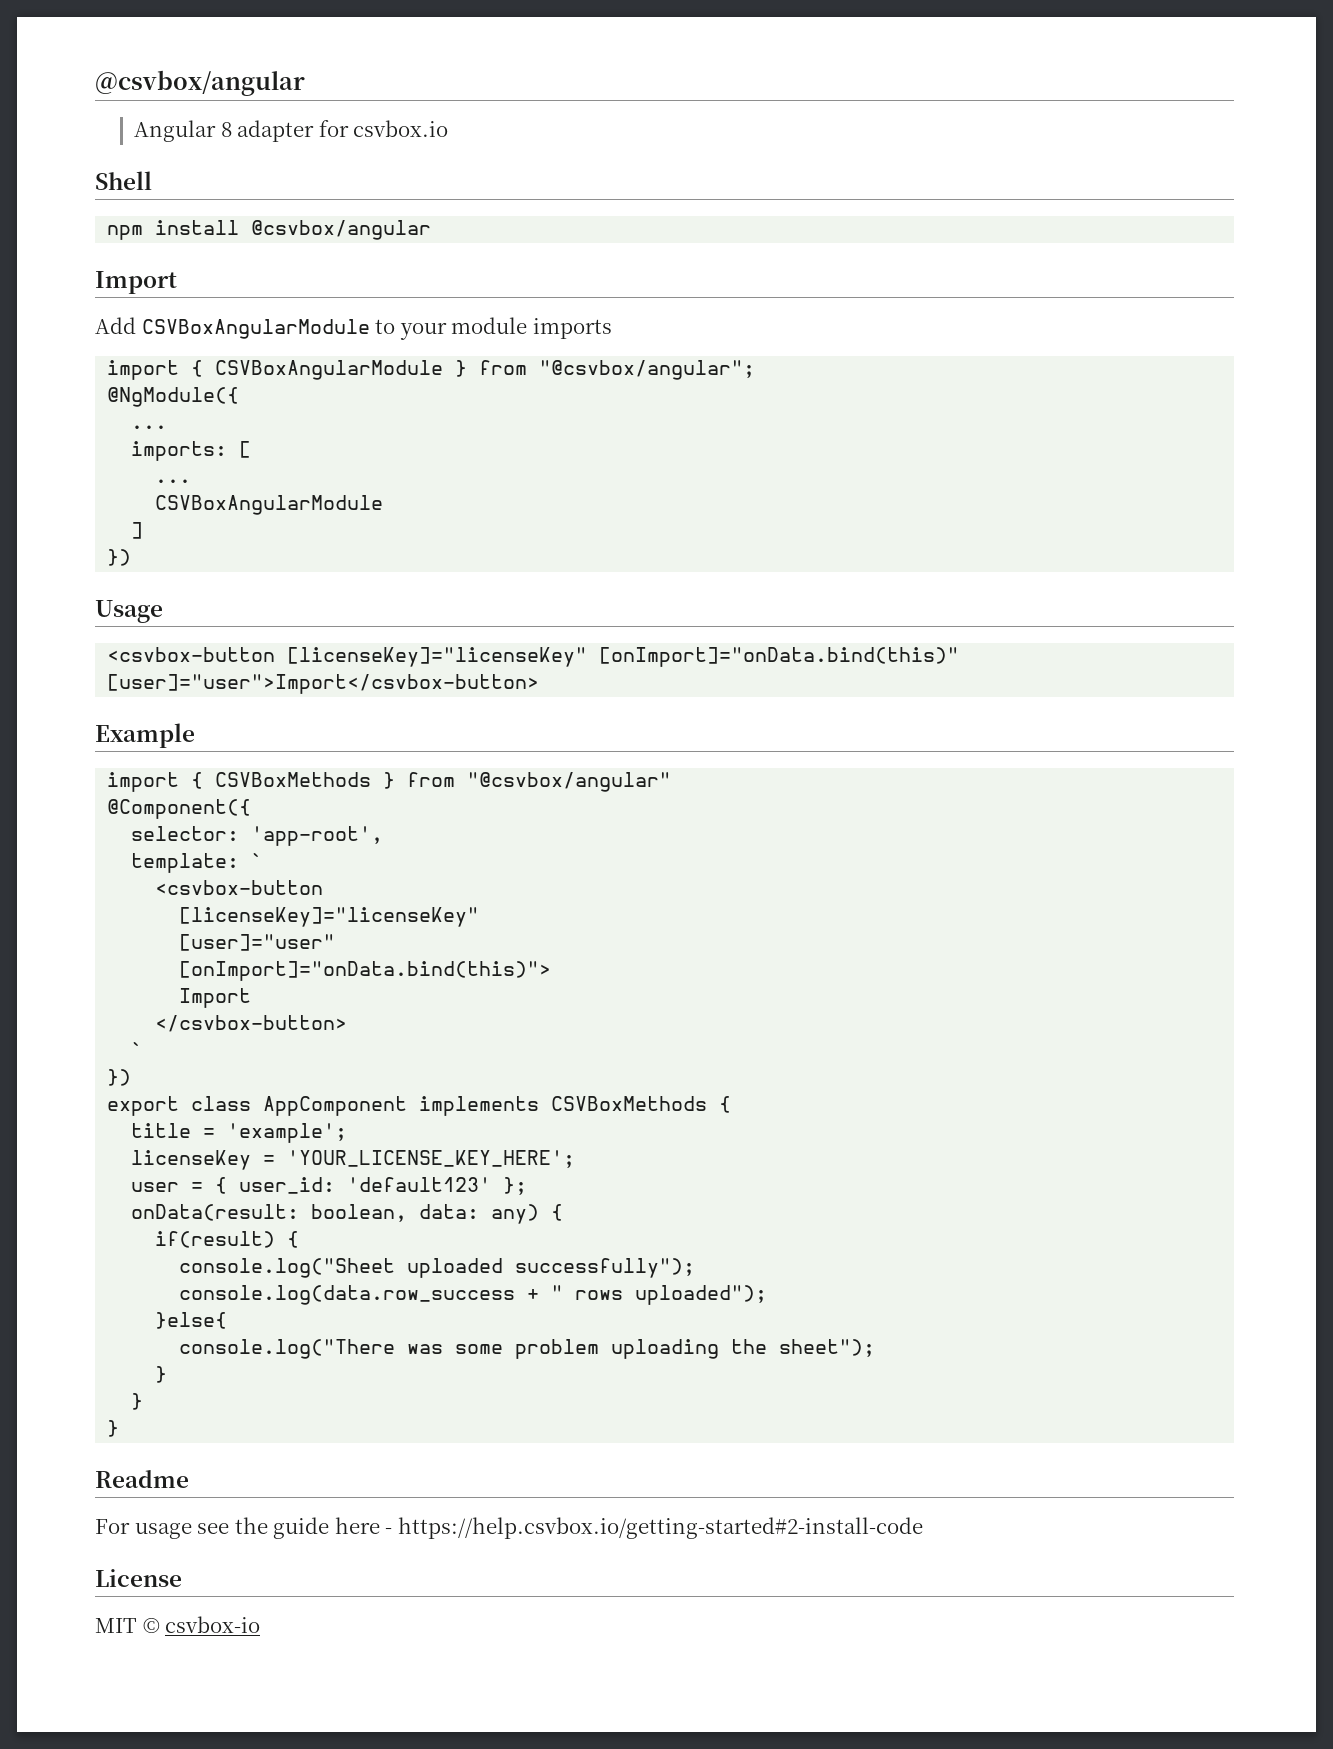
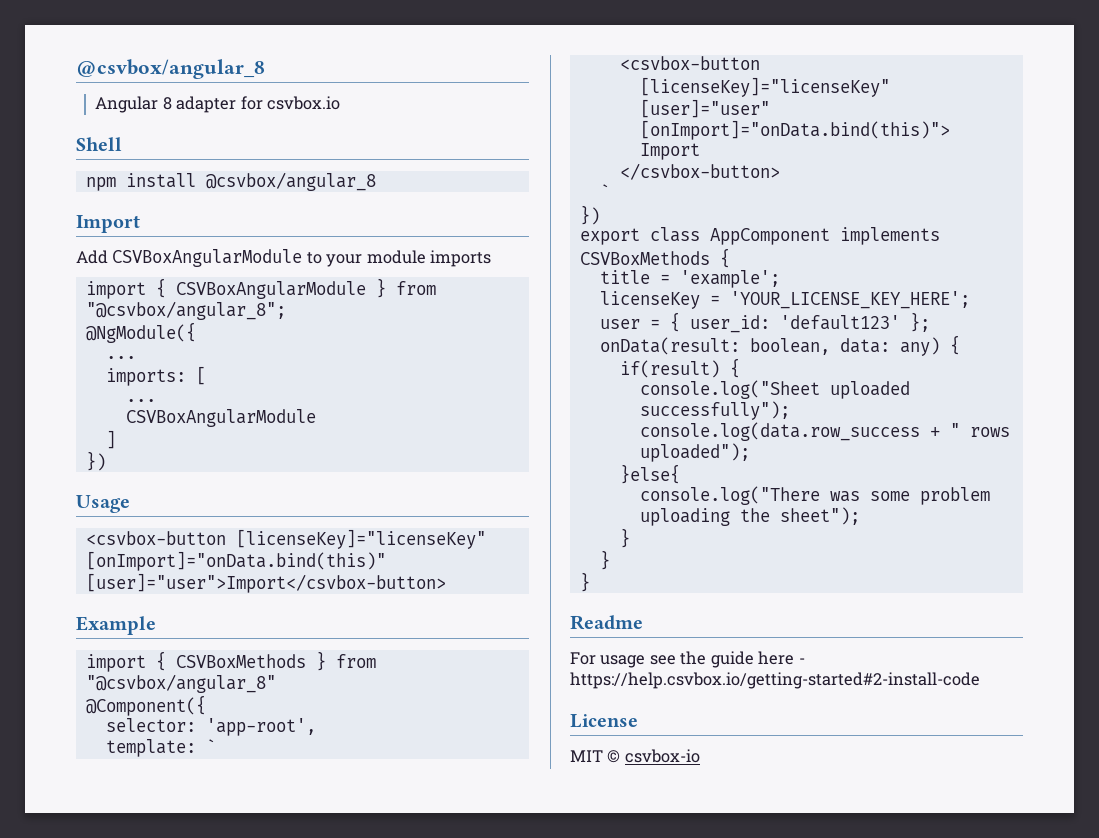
[95,70,305,96] @csvbox/angular -> [76,59,265,79] @csvbox/angular_8
[251,220,432,240] @csvbox/angular -> [205,172,376,191] @csvbox/angular_8
[539,360,756,380] "@csvbox/angular"; -> [85,301,286,320] "@csvbox/angular_8";
[467,772,672,792] "@csvbox/angular" -> [85,674,276,693] "@csvbox/angular_8"

